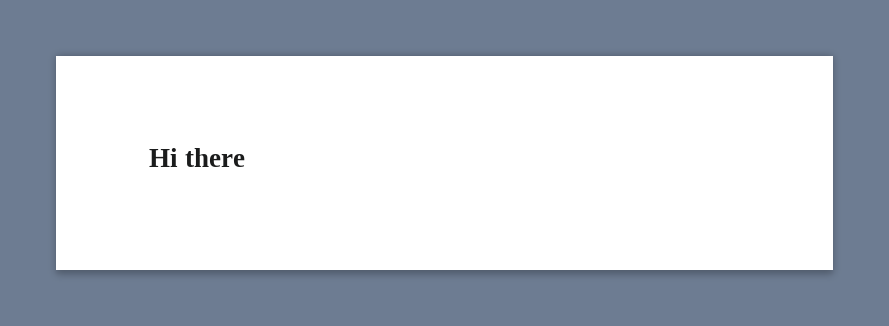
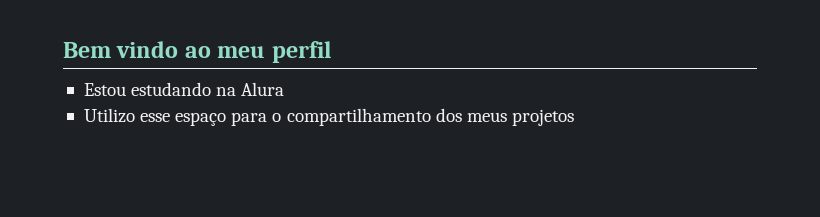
[149,148,246,167] Hi there -> [63,41,331,63] [83,82,285,96] [83,108,574,126] Bem vindo ao meu perfil // Estou estudando na Alura // Utilizo esse espaço para o compartilhamento dos meus projetos

